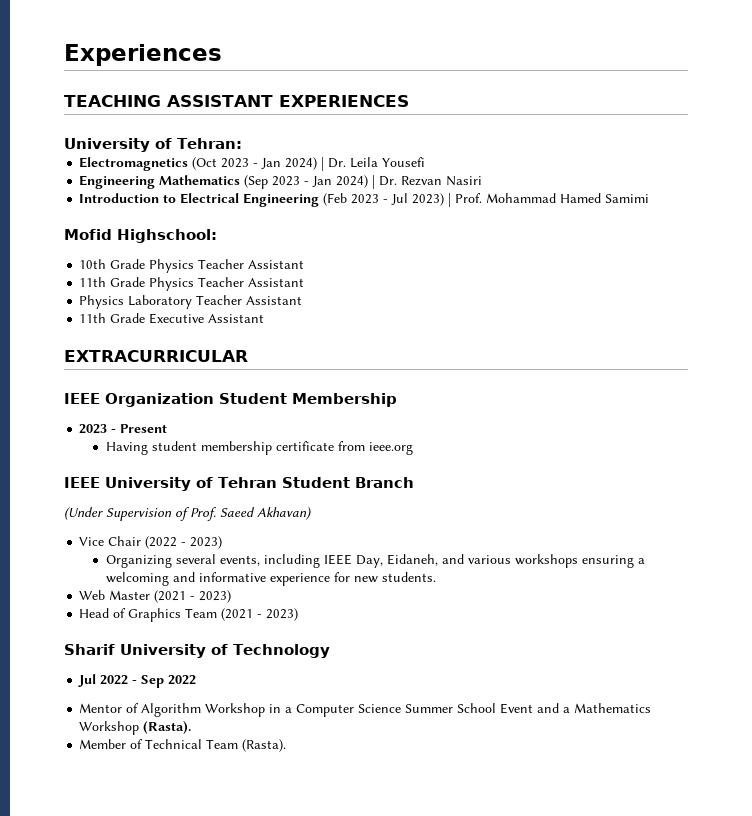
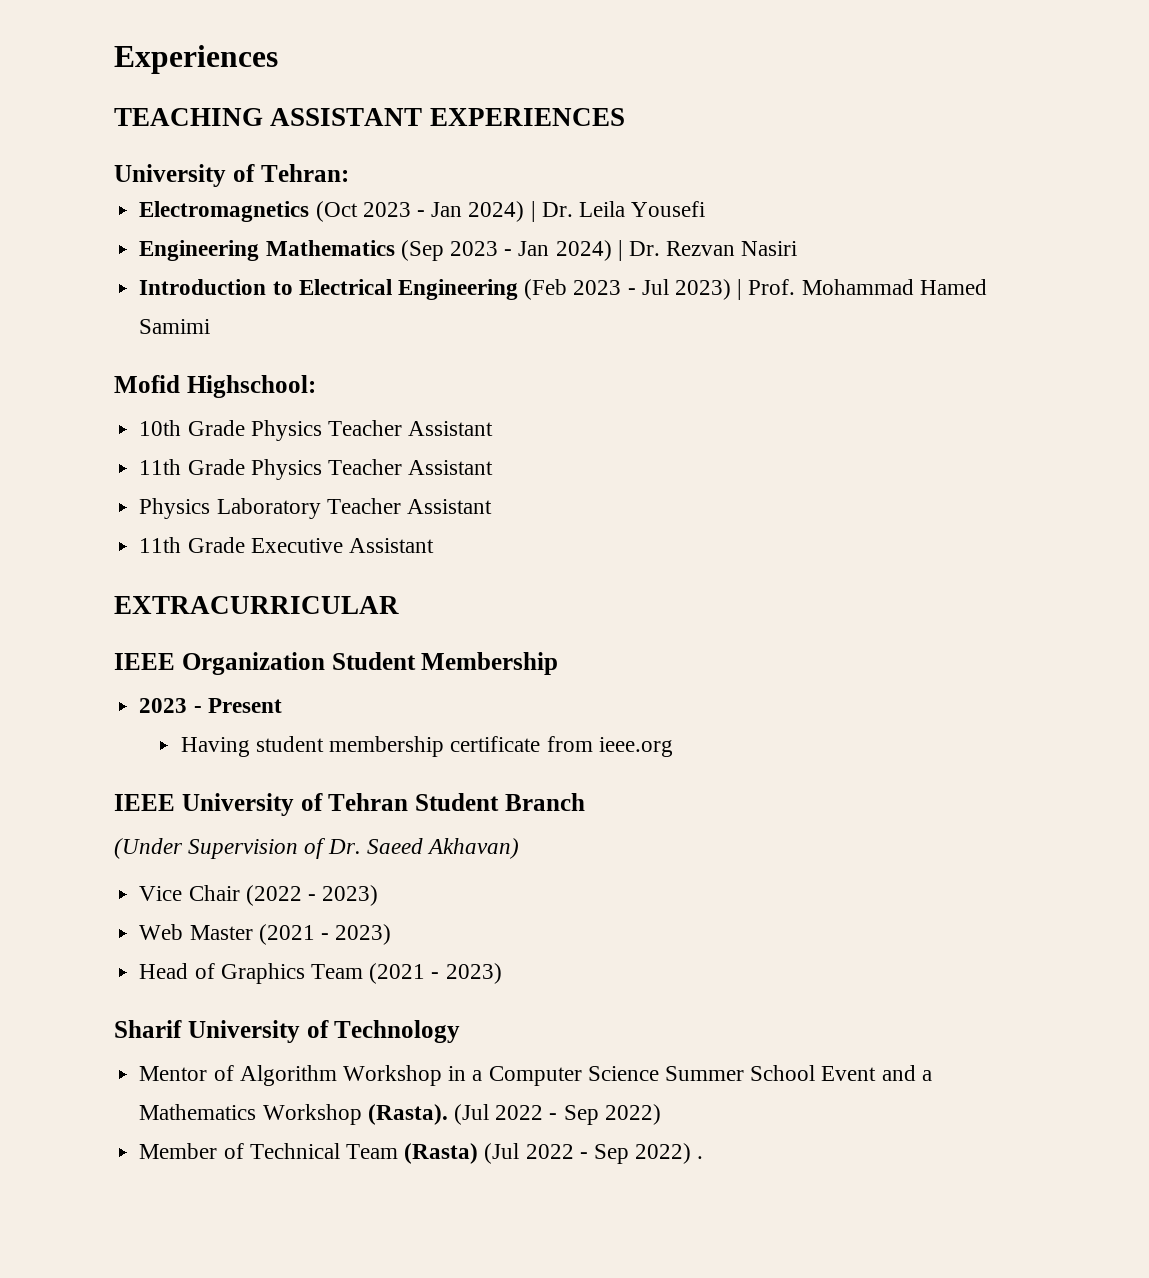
[190,507,217,521] Prof. -> [327,839,361,854] Dr.
[106,554,646,568] [106,572,437,586] // Organizing several events, including IEEE Day, Eidaneh, and various workshops ensuring a welcoming and informative experience for new students. -> (379, 895) none
[78,674,197,688] // Jul 2022 - Sep 2022 -> (461, 1031) none
(192, 727) none -> [453,1104,661,1125] (Jul 2022 - Sep 2022)
[242,739,287,752] (Rasta). -> [404,1143,704,1164] (Rasta) (Jul 2022 - Sep 2022) .

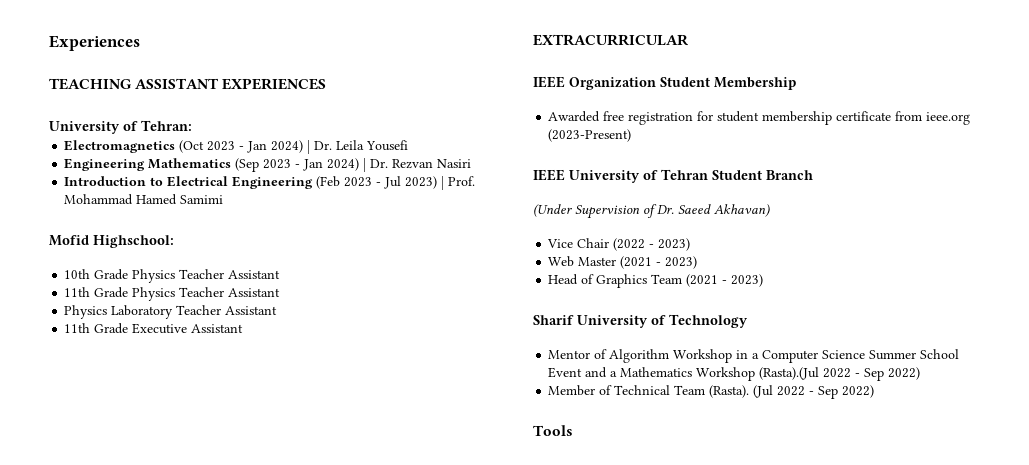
[139,698,282,713] [180,737,250,757] 2023 - Present // Having -> [548,111,714,125] Awarded free registration for
(673, 747) none -> [548,129,632,142] (2023-Present)
[367,1104,489,1125] (Rasta). (Jul -> [759,367,820,380] (Rasta).(Jul
[404,1143,704,1164] (Rasta) (Jul 2022 - Sep 2022) . -> [709,385,875,399] [533,425,573,436] (Rasta). (Jul 2022 - Sep 2022) // Tools

